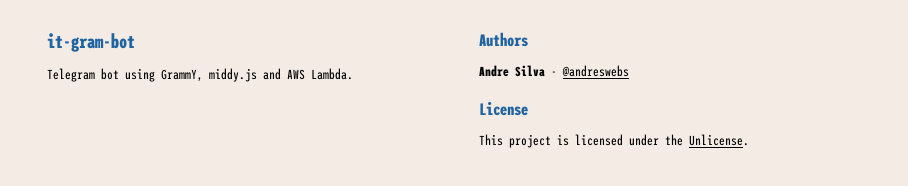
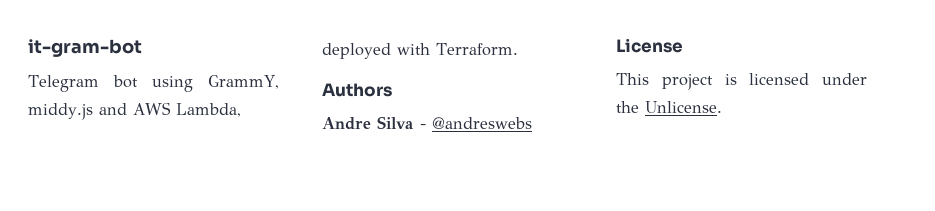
[311,68,353,80] Lambda. -> [175,103,241,117] [322,43,518,59] Lambda, deployed with Terraform.

